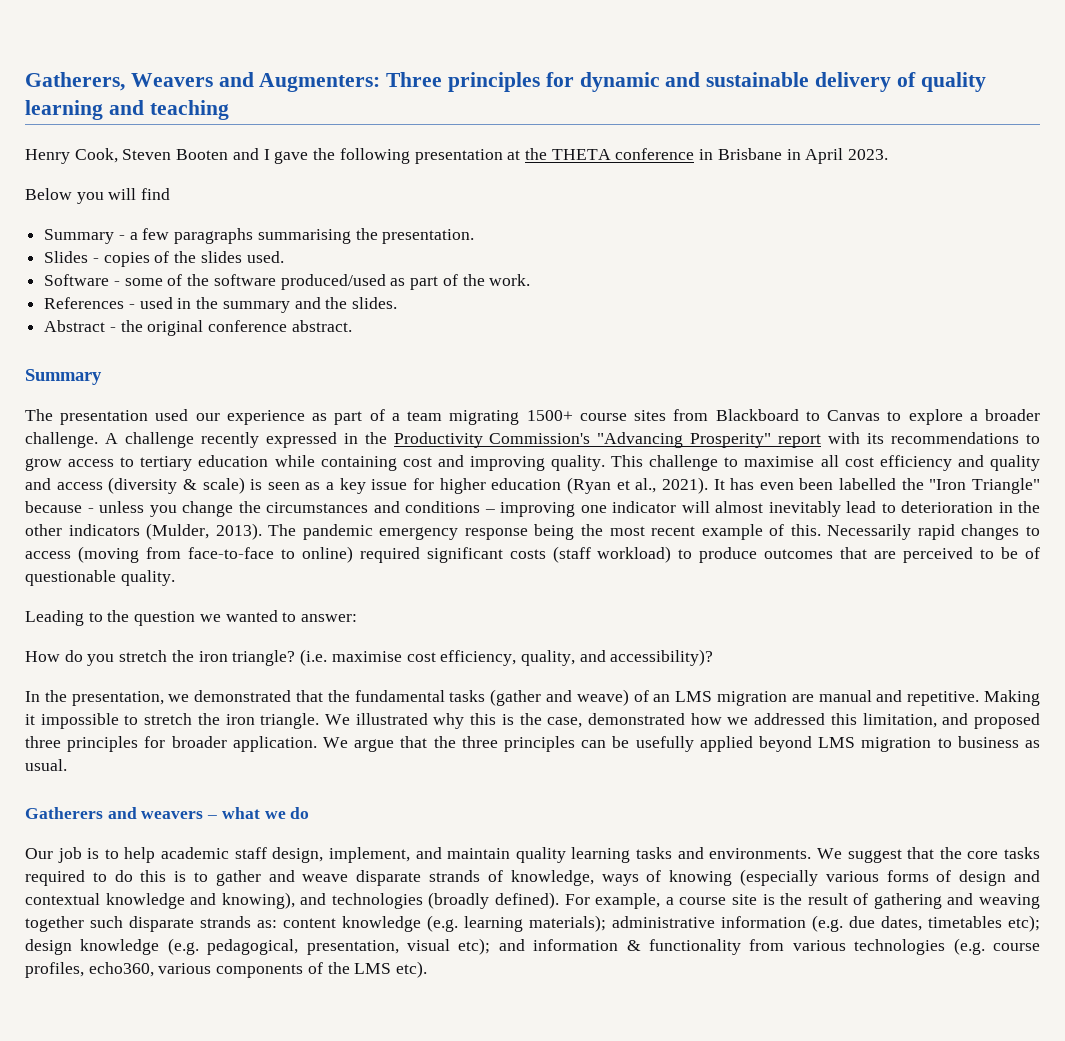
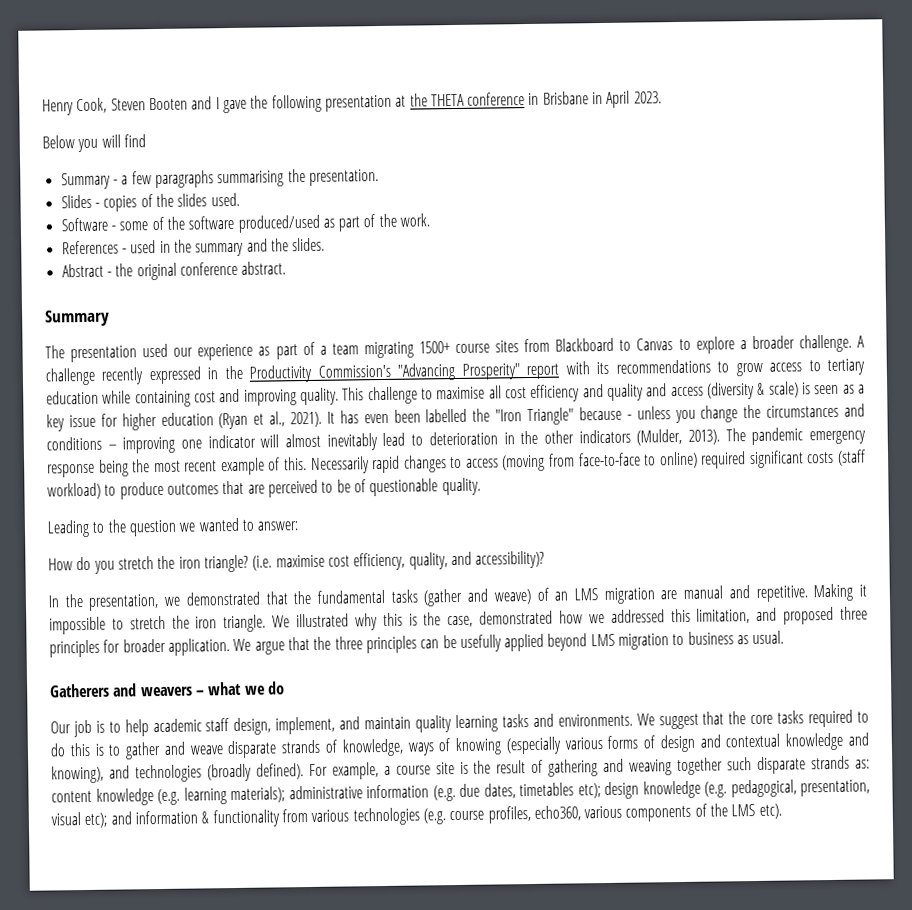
[25,72,986,92] [25,100,229,120] Gatherers, Weavers and Augmenters: Three principles for dynamic and sustainable delivery of quality learning and teaching // -> (42, 107) none

